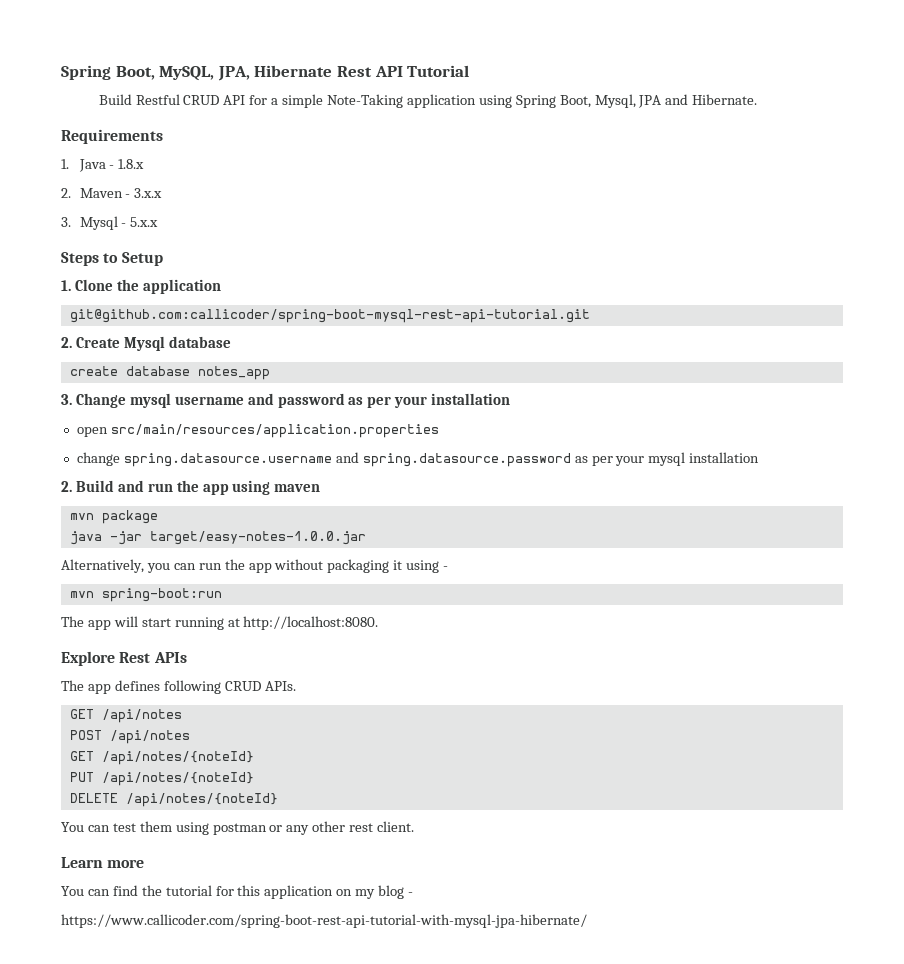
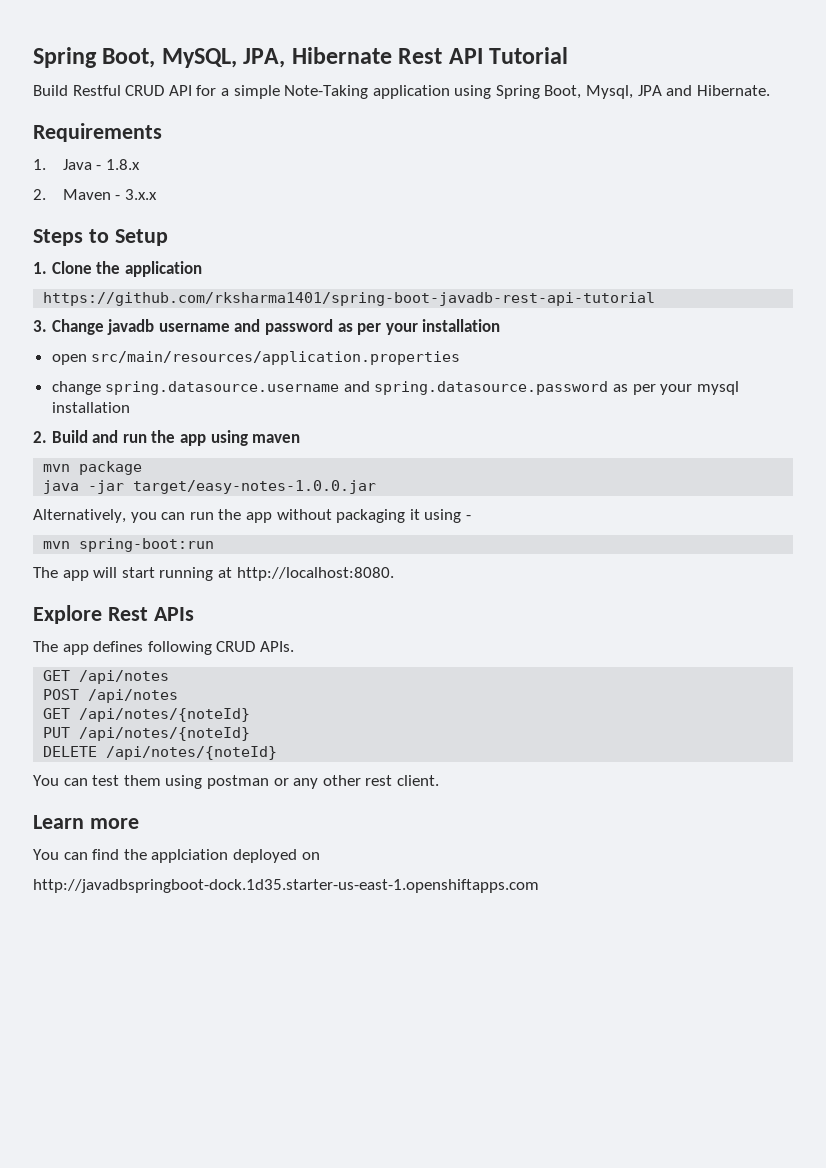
[61,216,159,230] // 3. Mysql - 5.x.x -> (157, 194) none
[69,309,590,323] [61,336,231,351] [69,366,270,380] git@github.com:callicoder/spring-boot-mysql-rest-api-tutorial.git // 2. Create Mysql database // create database notes_app -> [43,292,656,306] https://github.com/rksharma1401/spring-boot-javadb-rest-api-tutorial
[129,393,171,408] mysql -> [107,319,155,335] javadb
[165,885,414,899] [61,914,587,928] tutorial for this application on my blog - // https://www.callicoder.com/spring-boot-rest-api-tutorial-with-mysql-jpa-hibernate/ -> [151,849,320,863] [33,879,539,893] applciation deployed on // http://javadbspringboot-dock.1d35.starter-us-east-1.openshiftapps.com

